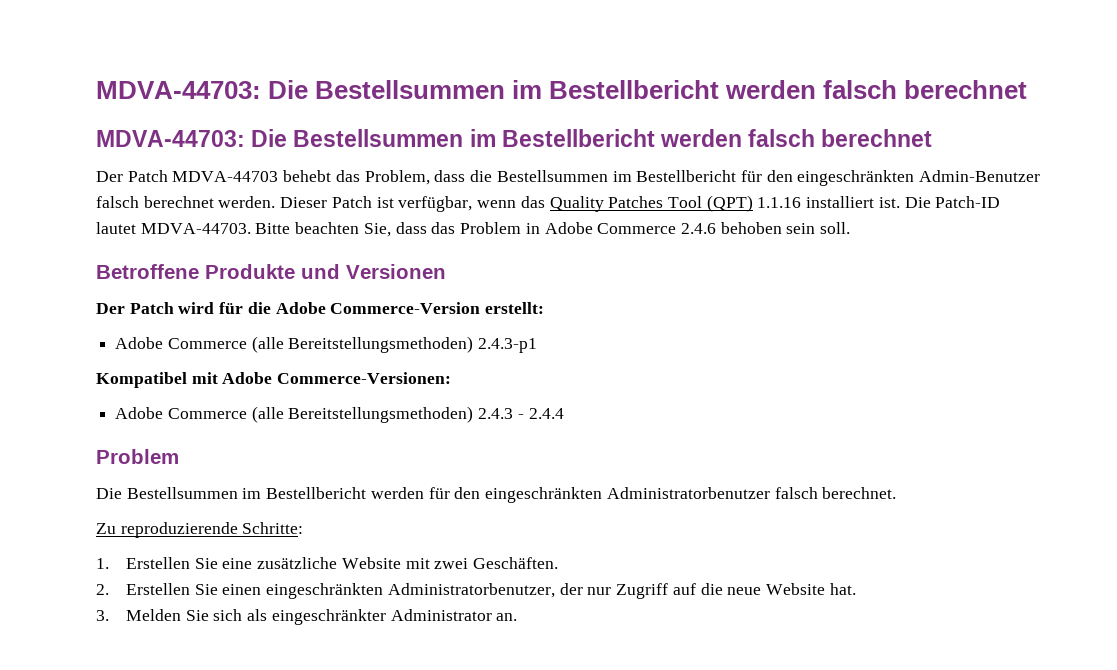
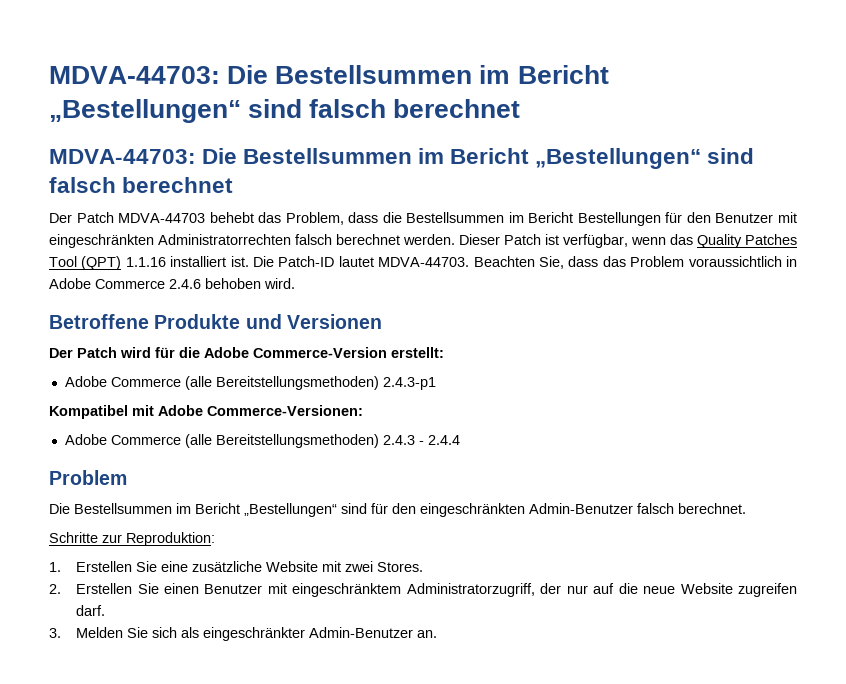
[96,80,817,99] MDVA-44703: Die Bestellsummen im Bestellbericht werden -> [49,65,609,84] [49,99,303,123] MDVA-44703: Die Bestellsummen im Bericht „Bestellungen“ sind
[501,129,743,147] Bestellbericht werden -> [450,148,755,169] Bericht „Bestellungen“ sind
[636,170,1041,186] Bestellbericht für den eingeschränkten Admin-Benutzer -> [528,212,797,226] [49,234,291,248] Bericht Bestellungen für den Benutzer mit eingeschränkten Administratorrechten
[255,222,360,234] Bitte beachten -> [473,256,535,267] Beachten
(522, 228) none -> [688,256,782,267] voraussichtlich
[786,222,851,234] sein soll. -> [264,278,295,289] wird.
[266,487,770,503] Bestellbericht werden für den eingeschränkten Administratorbenutzer -> [195,503,633,517] Bericht „Bestellungen“ sind für den eingeschränkten Admin-Benutzer
[96,522,304,538] Zu reproduzierende Schritte: -> [49,532,215,546] Schritte zur Reproduktion:
[473,557,559,569] Geschäften. -> [377,562,424,572] Stores.
[266,583,555,599] eingeschränkten Administratorbenutzer, -> [204,583,535,597] Benutzer mit eingeschränktem Administratorzugriff,
[616,583,669,599] Zugriff -> (588, 589) none
[829,583,856,595] hat. -> [737,583,797,597] [76,605,106,616] zugreifen darf.
[390,609,492,621] Administrator -> [309,627,414,638] Admin-Benutzer

